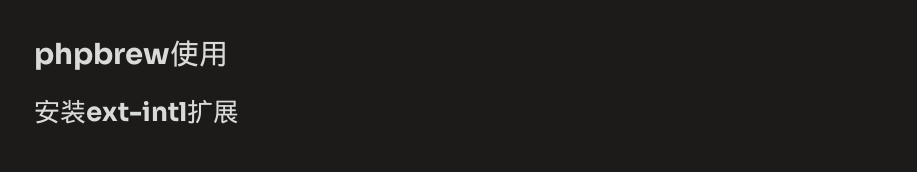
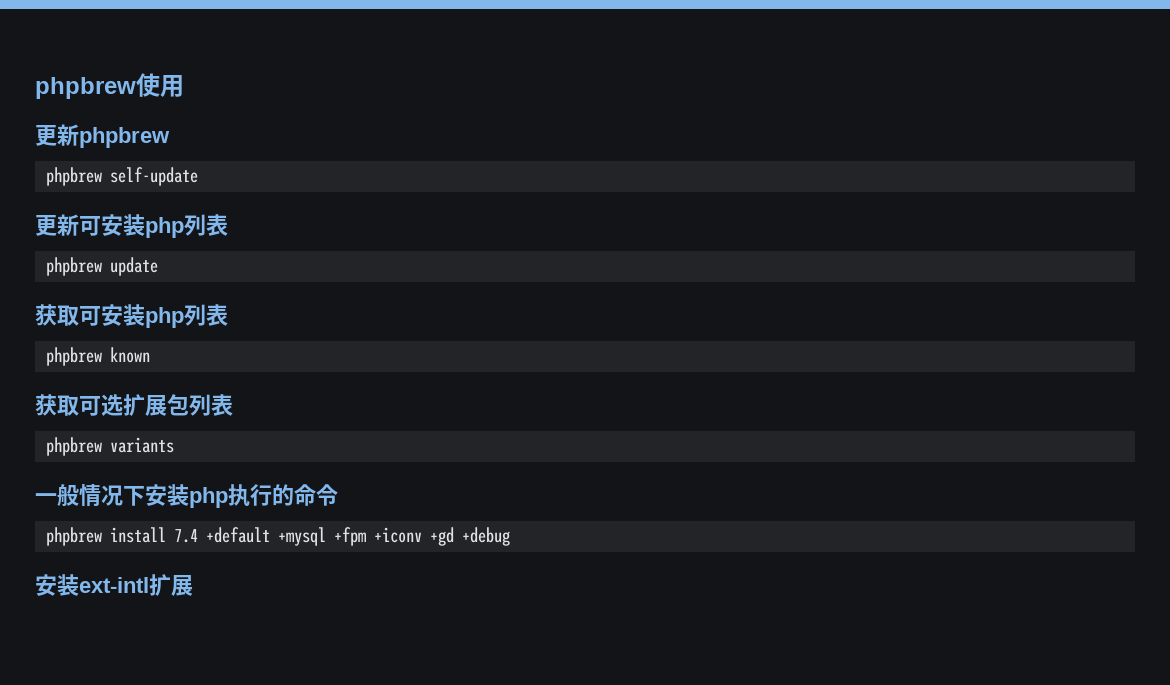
(228, 54) none -> [35,124,170,148] [46,167,199,186] [35,214,228,238] [46,257,159,276] [35,304,228,328] [46,347,151,366] [35,394,233,416] [46,437,175,456] [35,484,338,508] [46,527,511,546] // 更新phpbrew // phpbrew self-update // 更新可安装php列表 // phpbrew update // 获取可安装php列表 // phpbrew known // 获取可选扩展包列表 // phpbrew variants // 一般情况下安装php执行的命令 // phpbrew install 7.4 +default +mysql +fpm +iconv +gd +debug

